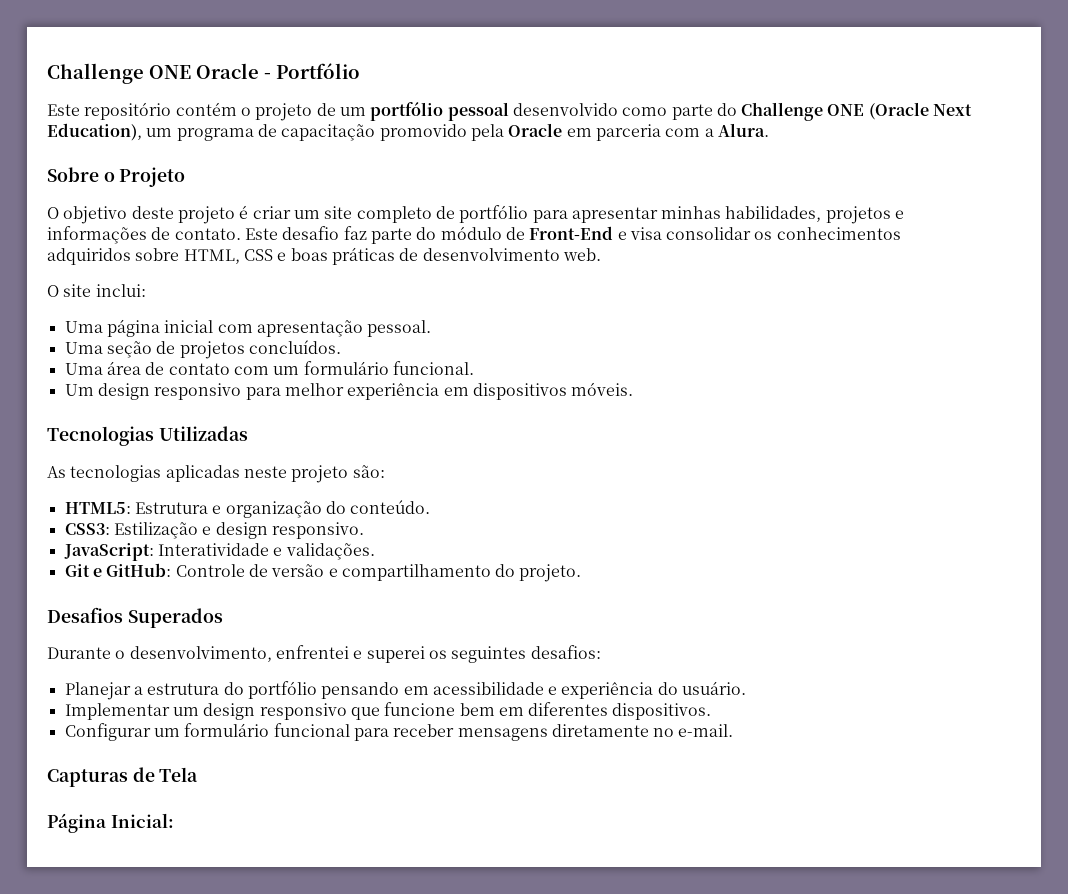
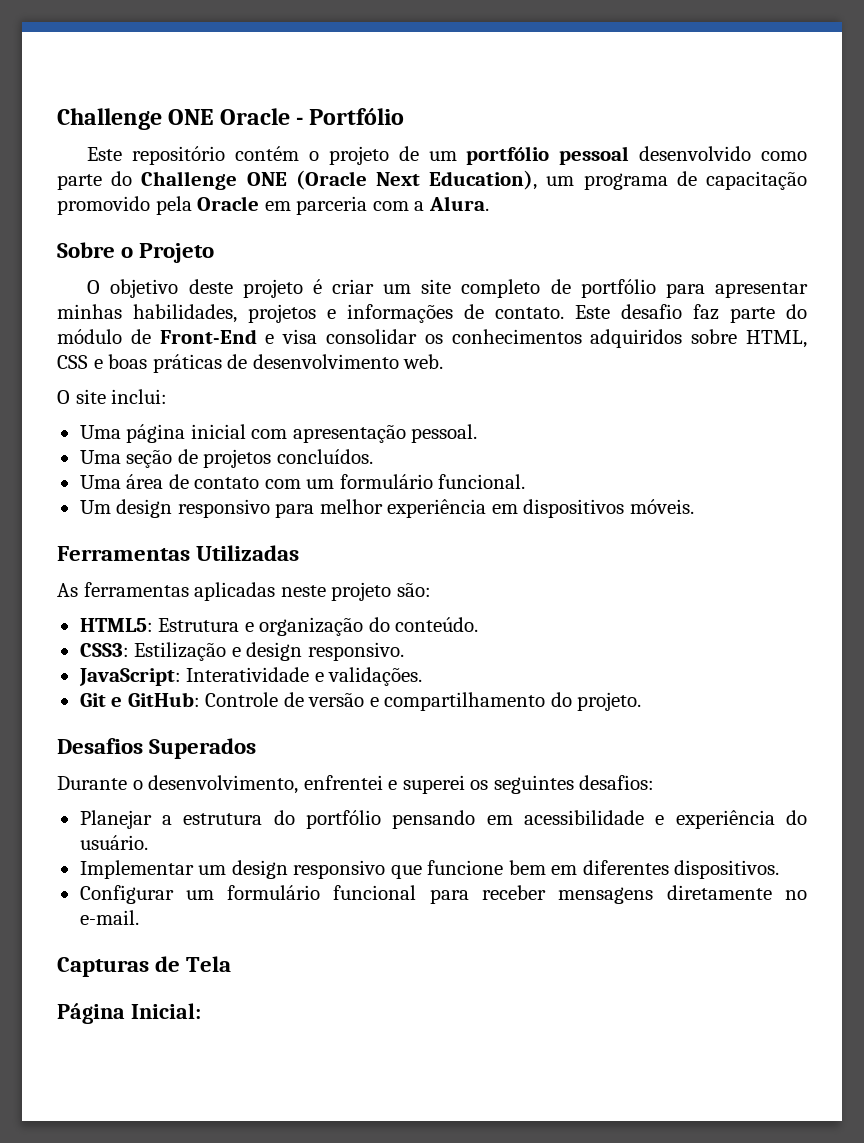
[47,426,154,446] Tecnologias -> [57,546,190,561] Ferramentas
[70,465,162,482] tecnologias -> [83,582,189,597] ferramentas

